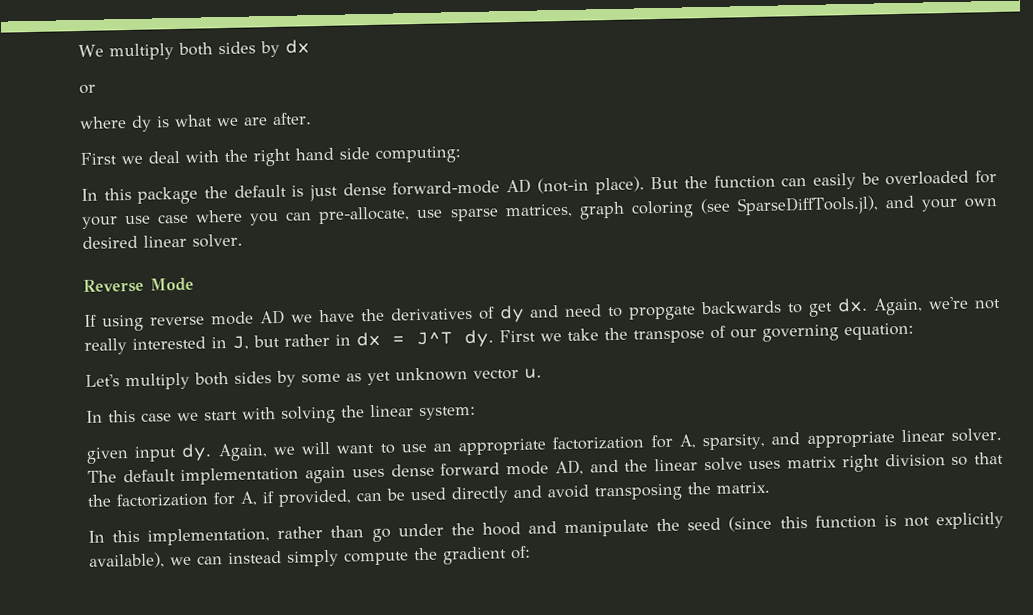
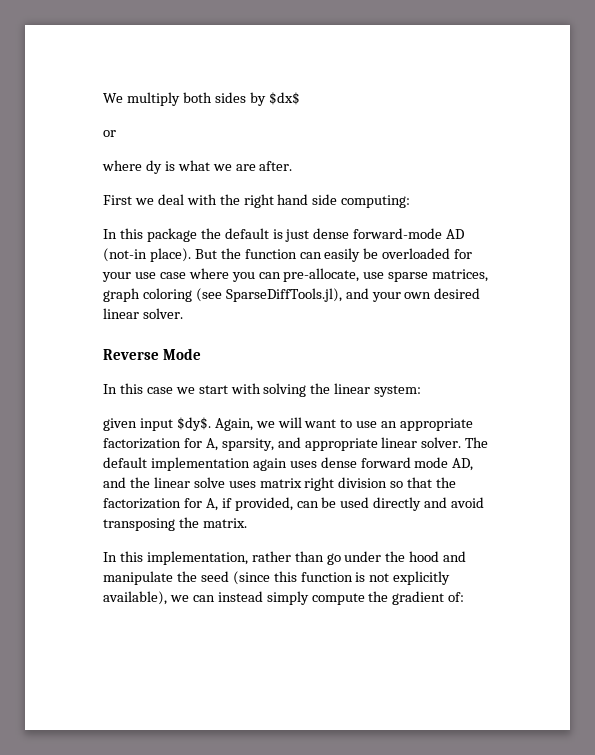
[284,39,310,54] dx -> [268,92,300,105] $dx$
[84,296,1002,332] [84,322,914,355] [85,367,542,391] // If using reverse mode AD we have the derivatives of dy and need to propgate backwards to get dx. Again, we're not really interested in J, but rather in dx = J^T dy. First we take the transpose of our governing equation: // Let's multiply both sides by some as yet unknown vector u. -> (201, 354) none
[181,443,213,461] dy. -> [176,417,211,431] $dy$.

